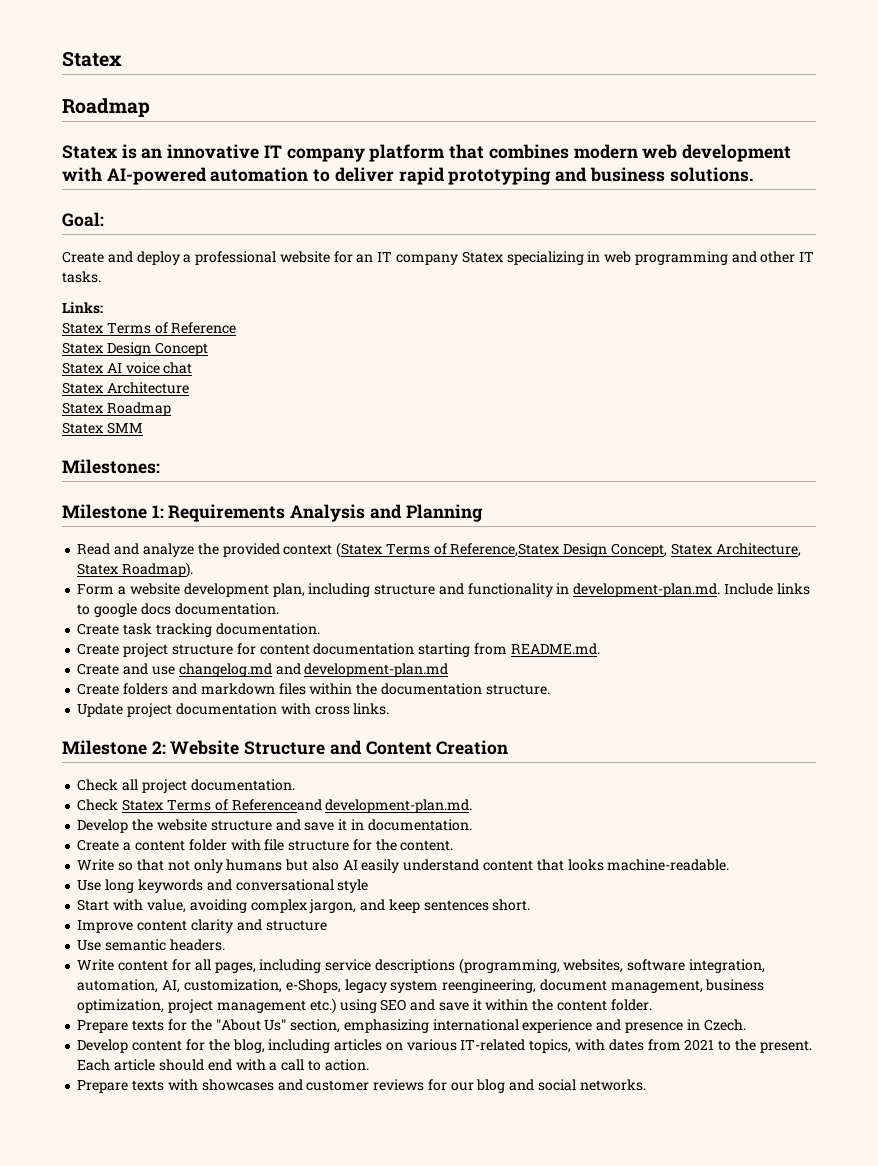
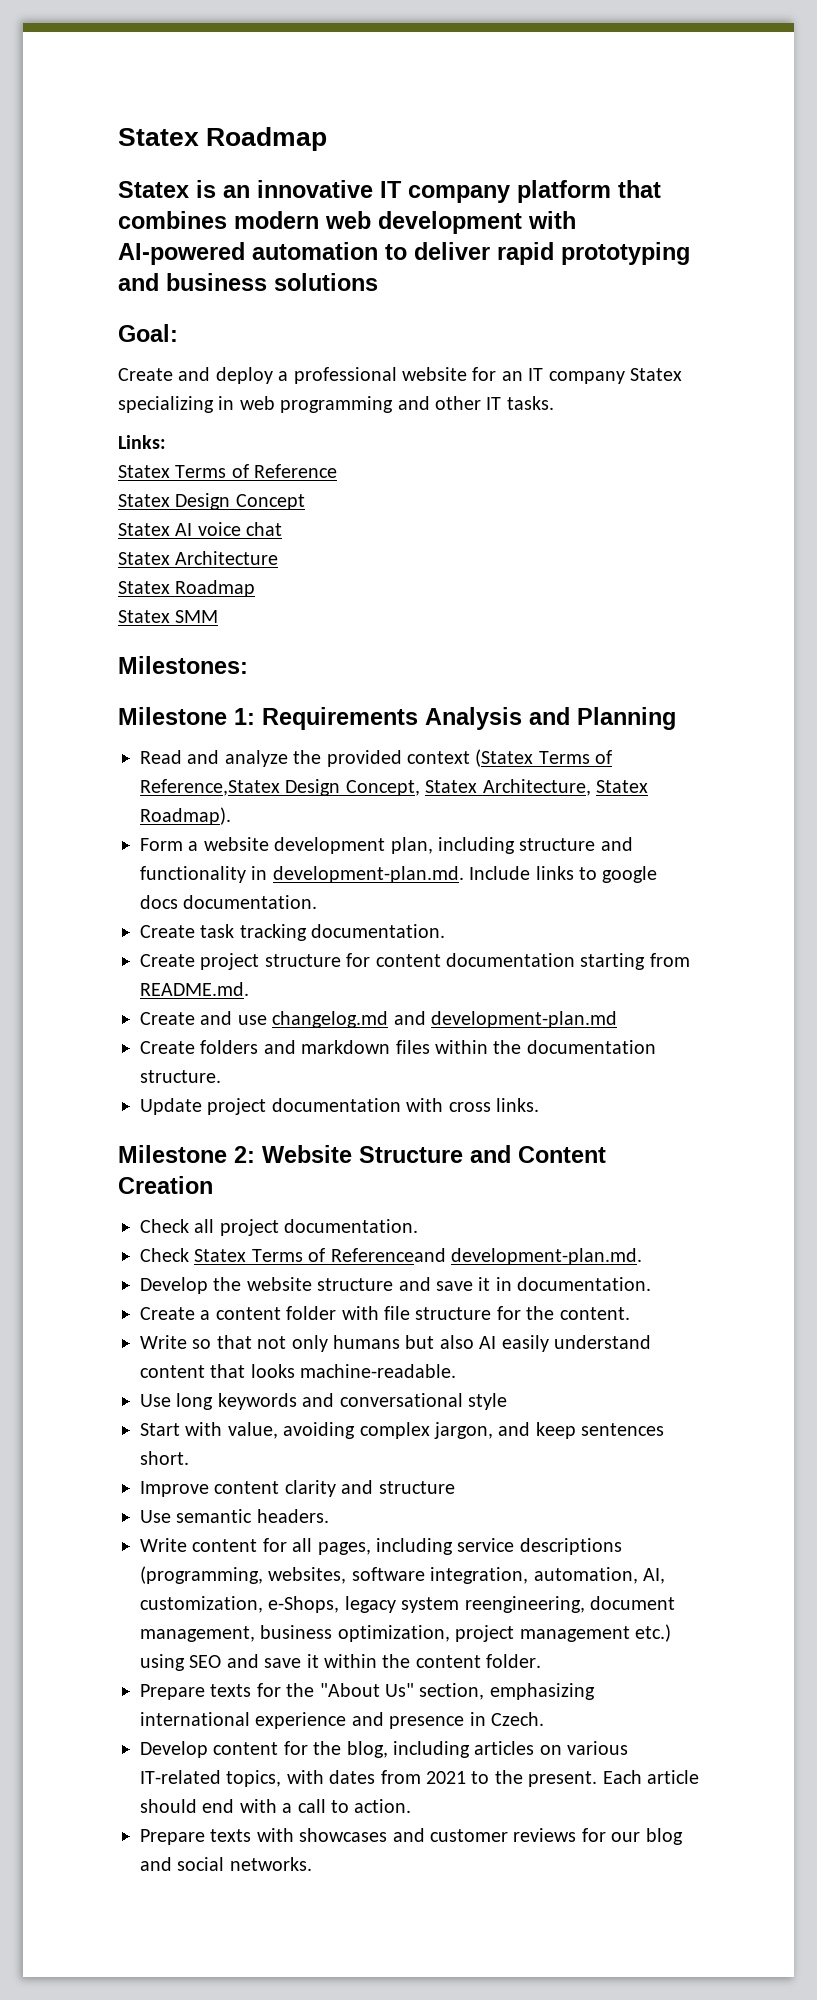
[62,51,122,67] Statex // -> [118,128,199,146] Statex
[669,167,753,182] solutions. -> [274,273,378,291] solutions

